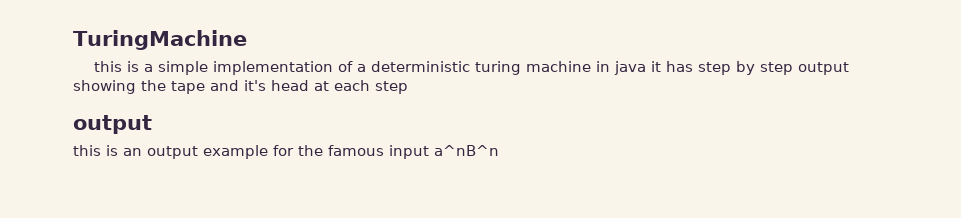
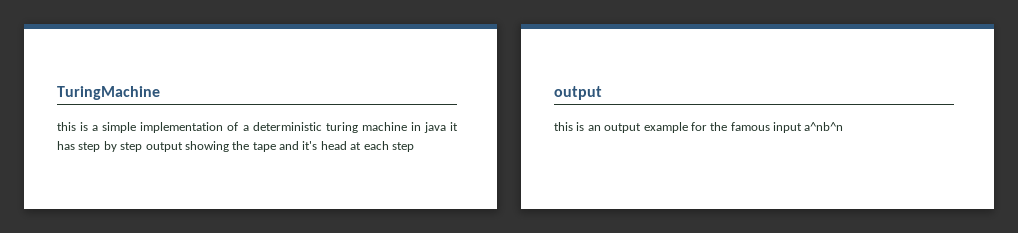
[434,145,499,156] a^nB^n -> [804,122,844,131] a^nb^n

